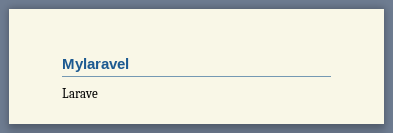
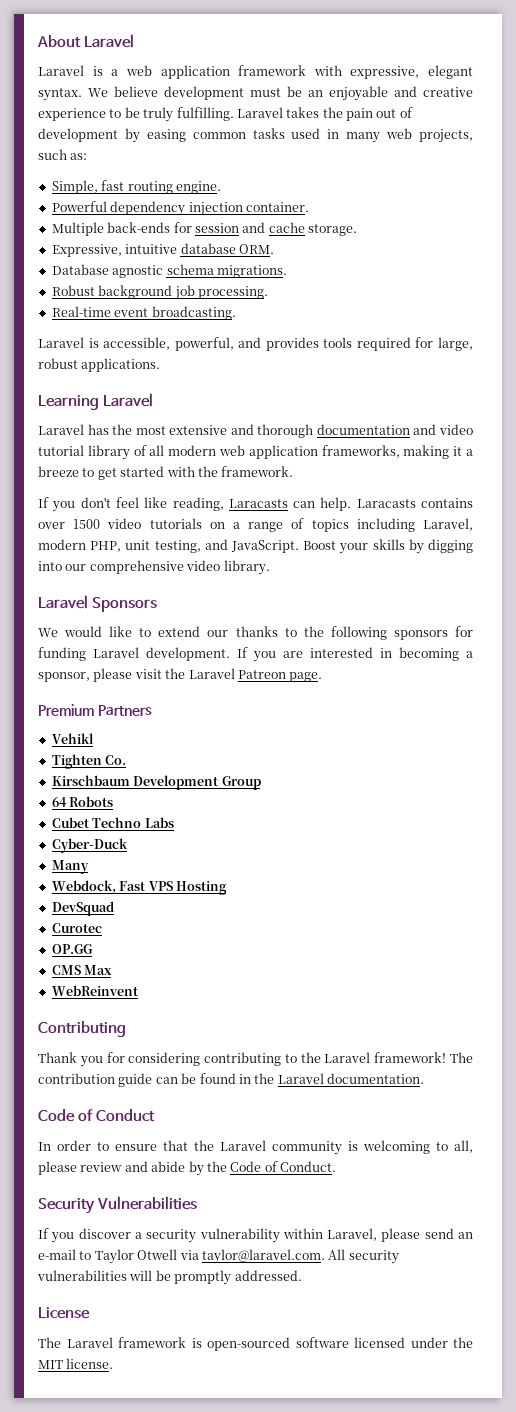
[62,58,129,72] [62,88,98,98] Mylaravel // Larave -> [37,34,135,48] [38,65,473,79] [38,86,473,101] [38,107,413,122] [38,128,474,143] [38,149,88,160] [51,180,221,194] [51,201,309,216] [51,222,357,236] [51,243,274,257] [51,264,287,278] [51,285,268,300] [51,306,236,320] [38,337,473,351] [38,358,161,372] [38,393,154,410] [38,424,473,438] [38,445,474,460] [38,466,294,480] [38,497,474,512] [38,518,473,532] [38,539,473,554] [38,560,270,575] [38,595,158,612] [38,626,473,640] [38,647,473,662] [38,668,323,682] [38,704,152,716] [51,733,94,744] [51,754,127,769] [51,775,261,790] [51,796,114,807] [51,817,174,828] [51,838,128,853] [51,860,89,874] [51,880,227,895] [51,901,114,916] [51,923,102,933] [51,944,93,954] [51,965,113,975] [51,985,138,996] [38,1021,126,1037] [38,1052,473,1067] [38,1073,424,1087] [38,1109,156,1122] [38,1140,473,1155] [38,1161,336,1176] [38,1196,198,1214] [38,1228,474,1243] [38,1249,399,1264] [37,1270,302,1285] [38,1307,90,1319] [38,1337,473,1351] [38,1358,114,1369] About Laravel // Laravel is a web application framework with expressive, elegant syntax. We believe development must be an enjoyable and creative experience to be truly fulfilling. Laravel takes the pain out of development by easing common tasks used in many web projects, such as: // Simple, fast routing engine. // Powerful dependency injection container. // Multiple back-ends for session and cache storage. // Expressive, intuitive database ORM. // Database agnostic schema migrations. // Robust background job processing. // Real-time event broadcasting. // Laravel is accessible, powerful, and provides tools required for large, robust applications. // Learning Laravel // Laravel has the most extensive and thorough documentation and video tutorial library of all modern web application frameworks, making it a breeze to get started with the framework. // If you don't feel like reading, Laracasts can help. Laracasts contains over 1500 video tutorials on a range of topics including Laravel, modern PHP, unit testing, and JavaScript. Boost your skills by digging into our comprehensive video library. // Laravel Sponsors // We would like to extend our thanks to the following sponsors for funding Laravel development. If you are interested in becoming a sponsor, please visit the Laravel Patreon page. // Premium Partners // Vehikl // Tighten Co. // Kirschbaum Development Group // 64 Robots // Cubet Techno Labs // Cyber-Duck // Many // Webdock, Fast VPS Hosting // DevSquad // Curotec // OP.GG // CMS Max // WebReinvent // Contributing // Thank you for considering contributing to the Laravel framework! The contribution guide can be found in the Laravel documentation. // Code of Conduct // In order to ensure that the Laravel community is welcoming to all, please review and abide by the Code of Conduct. // Security Vulnerabilities // If you discover a security vulnerability within Laravel, please send an e-mail to Taylor Otwell via taylor@laravel.com. All security vulnerabilities will be promptly addressed. // License // The Laravel framework is open-sourced software licensed under the MIT license.

